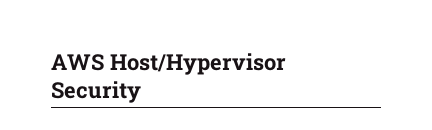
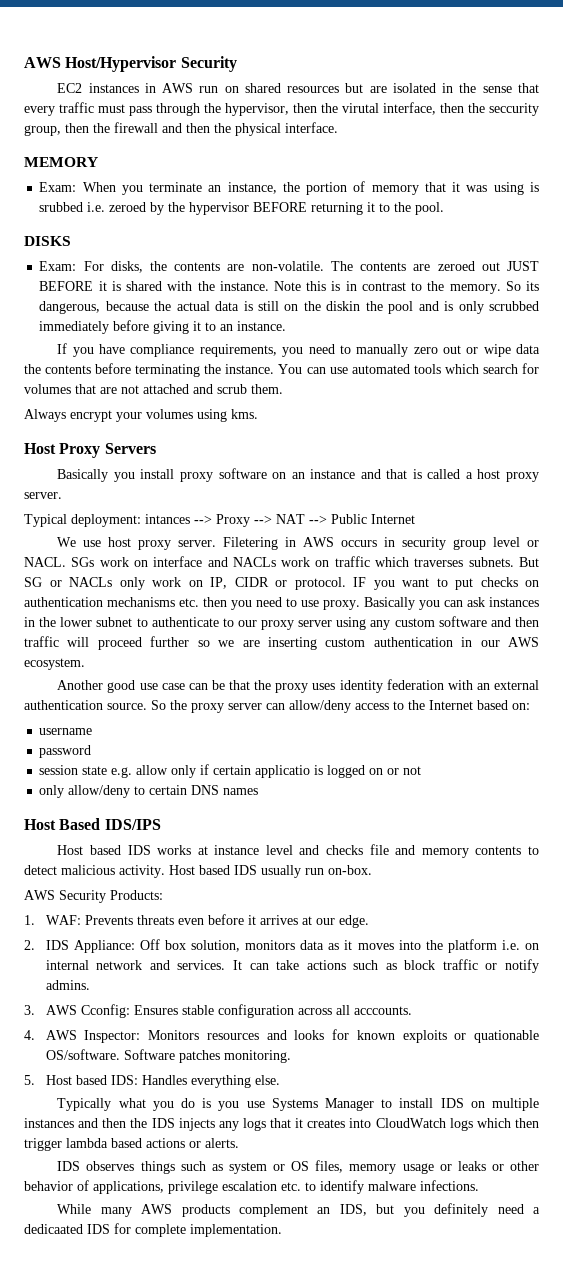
(141, 92) none -> [57,83,539,93] [24,102,539,116] [24,122,338,136] [24,157,98,167] [39,181,540,195] [39,202,445,215] [24,236,71,246] [39,261,540,273] [39,281,540,294] [39,301,539,314] [39,320,287,334] [57,343,540,357] [24,363,540,377] [24,384,283,394] [24,409,258,422] [24,443,156,458] [57,468,539,482] [24,492,62,499] [24,514,415,527] [57,537,540,550] [24,556,540,567] [24,577,539,590] [24,597,539,610] [24,616,539,630] [24,636,539,650] [24,658,85,670] [57,679,539,693] [24,700,530,713] [39,728,93,735] [39,745,92,758] [39,764,422,778] [39,785,259,798] [24,818,161,830] [57,844,539,858] [24,865,372,878] [24,890,163,903] [24,914,369,928] [24,939,540,953] [45,959,539,973] [45,980,90,990] [24,1004,412,1018] [24,1029,539,1043] [45,1049,291,1063] [24,1075,280,1088] [57,1098,539,1111] [24,1118,539,1131] [24,1138,239,1151] [57,1160,539,1174] [24,1180,479,1194] [57,1203,540,1217] [24,1223,282,1237] // EC2 instances in AWS run on shared resources but are isolated in the sense that every traffic must pass through the hypervisor, then the virutal interface, then the seccurity group, then the firewall and then the physical interface. // MEMORY // Exam: When you terminate an instance, the portion of memory that it was using is srubbed i.e. zeroed by the hypervisor BEFORE returning it to the pool. // DISKS // Exam: For disks, the contents are non-volatile. The contents are zeroed out JUST BEFORE it is shared with the instance. Note this is in contrast to the memory. So its dangerous, because the actual data is still on the diskin the pool and is only scrubbed immediately before giving it to an instance. // If you have compliance requirements, you need to manually zero out or wipe data the contents before terminating the instance. You can use automated tools which search for volumes that are not attached and scrub them. // Always encrypt your volumes using kms. // Host Proxy Servers // Basically you install proxy software on an instance and that is called a host proxy server. // Typical deployment: intances --> Proxy --> NAT --> Public Internet // We use host proxy server. Filetering in AWS occurs in security group level or NACL. SGs work on interface and NACLs work on traffic which traverses subnets. But SG or NACLs only work on IP, CIDR or protocol. IF you want to put checks on authentication mechanisms etc. then you need to use proxy. Basically you can ask instances in the lower subnet to authenticate to our proxy server using any custom software and then traffic will proceed further so we are inserting custom authentication in our AWS ecosystem. // Another good use case can be that the proxy uses identity federation with an external authentication source. So the proxy server can allow/deny access to the Internet based on: // username // password // session state e.g. allow only if certain applicatio is logged on or not // only allow/deny to certain DNS names // Host Based IDS/IPS // Host based IDS works at instance level and checks file and memory contents to detect malicious activity. Host based IDS usually run on-box. // AWS Security Products: // 1. WAF: Prevents threats even before it arrives at our edge. // 2. IDS Appliance: Off box solution, monitors data as it moves into the platform i.e. on internal network and services. It can take actions such as block traffic or notify admins. // 3. AWS Cconfig: Ensures stable configuration across all acccounts. // 4. AWS Inspector: Monitors resources and looks for known exploits or quationable OS/software. Software patches monitoring. // 5. Host based IDS: Handles everything else. // Typically what you do is you use Systems Manager to install IDS on multiple instances and then the IDS injects any logs that it creates into CloudWatch logs which then trigger lambda based actions or alerts. // IDS observes things such as system or OS files, memory usage or leaks or other behavior of applications, privilege escalation etc. to identify malware infections. // While many AWS products complement an IDS, but you definitely need a dedicaated IDS for complete implementation.

